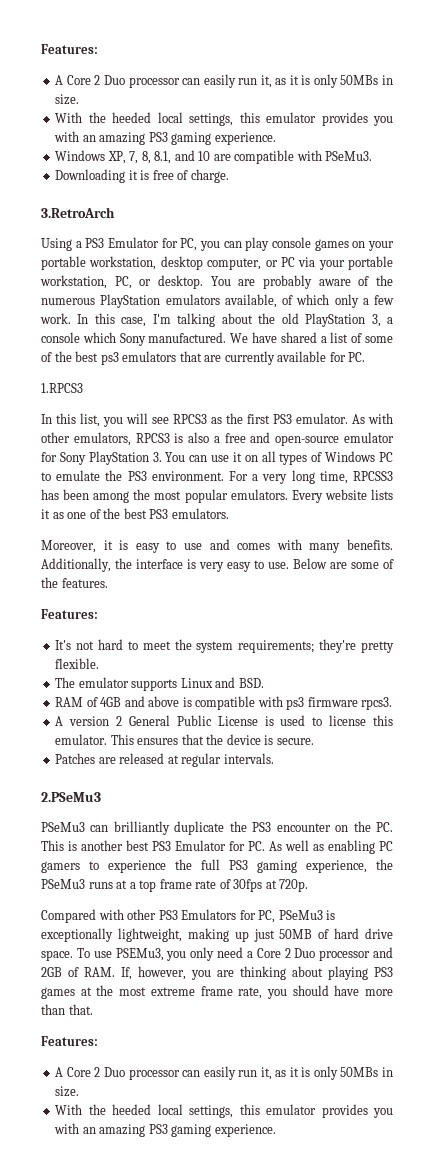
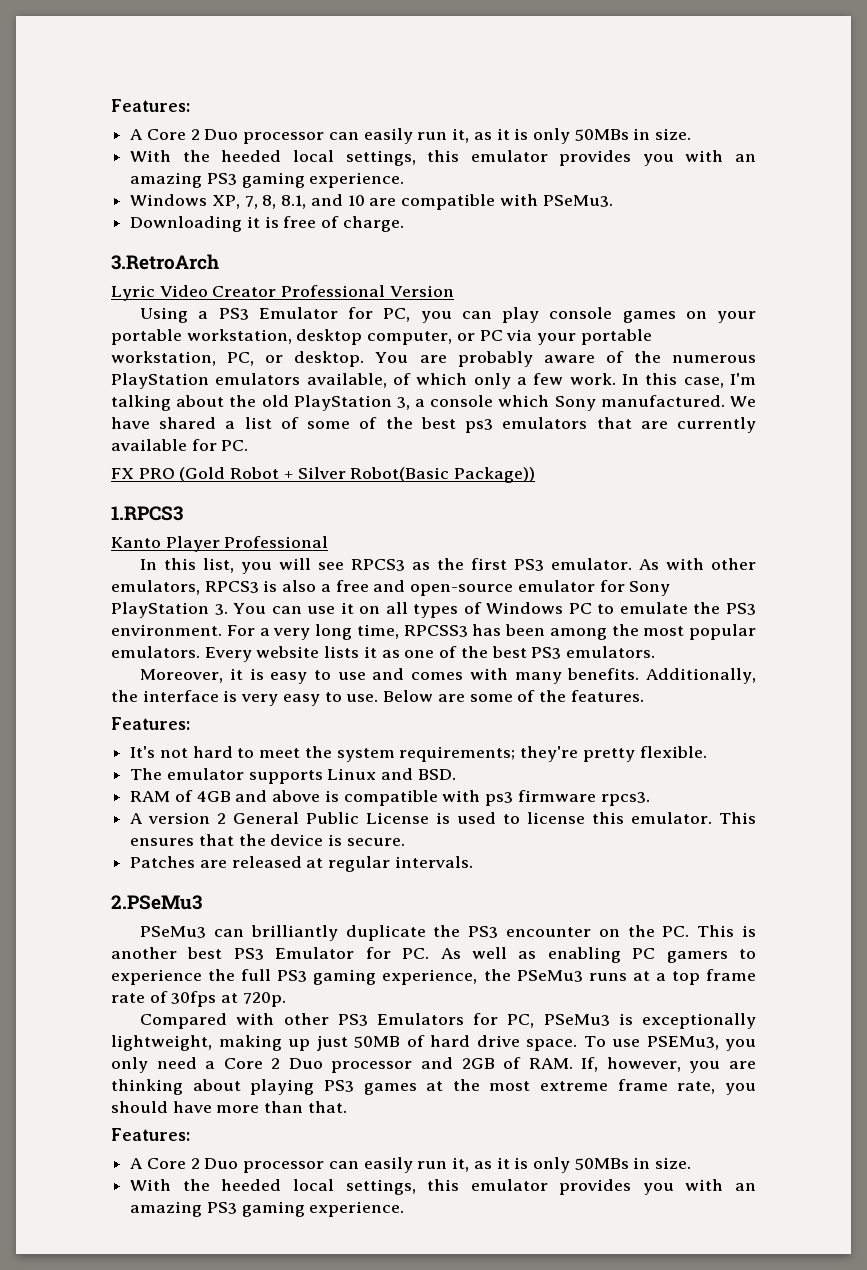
(115, 212) none -> [111,285,454,301] // Lyric Video Creator Professional Version
[41,383,83,393] 1.RPCS3 -> [111,467,536,483] [111,506,183,521] [111,536,329,552] FX PRO (Gold Robot + Silver Robot(Basic Package)) // 1.RPCS3 // Kanto Player Professional

